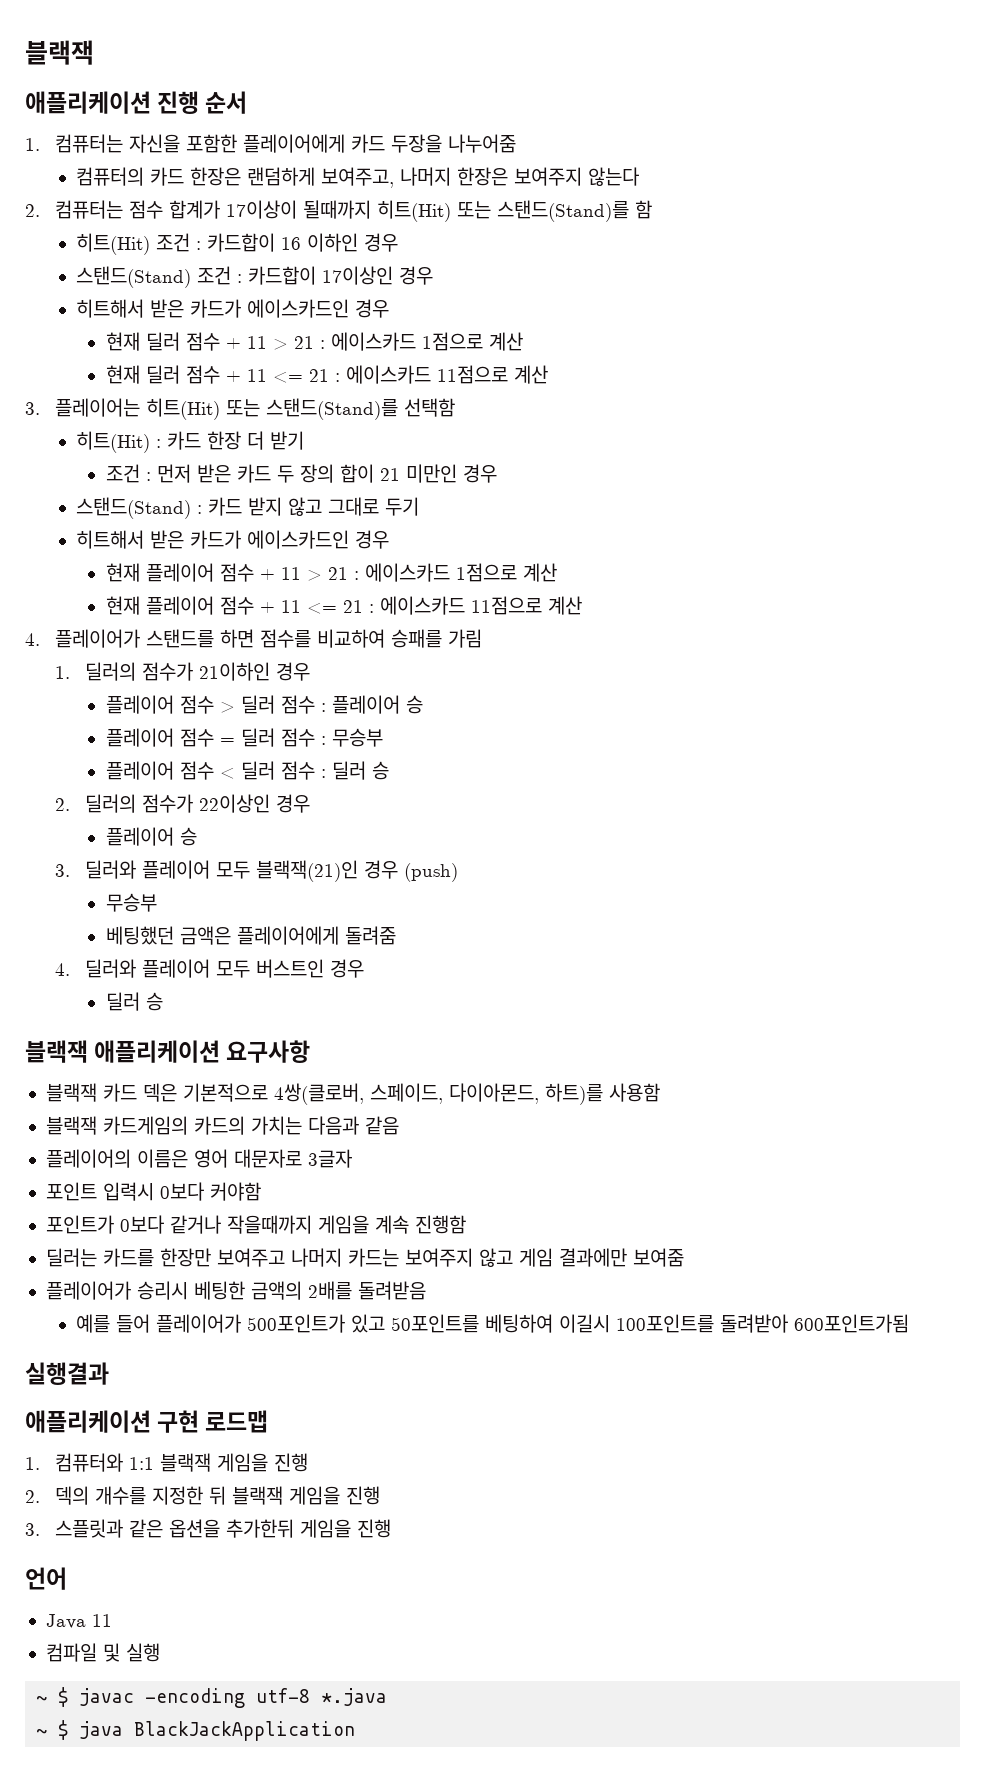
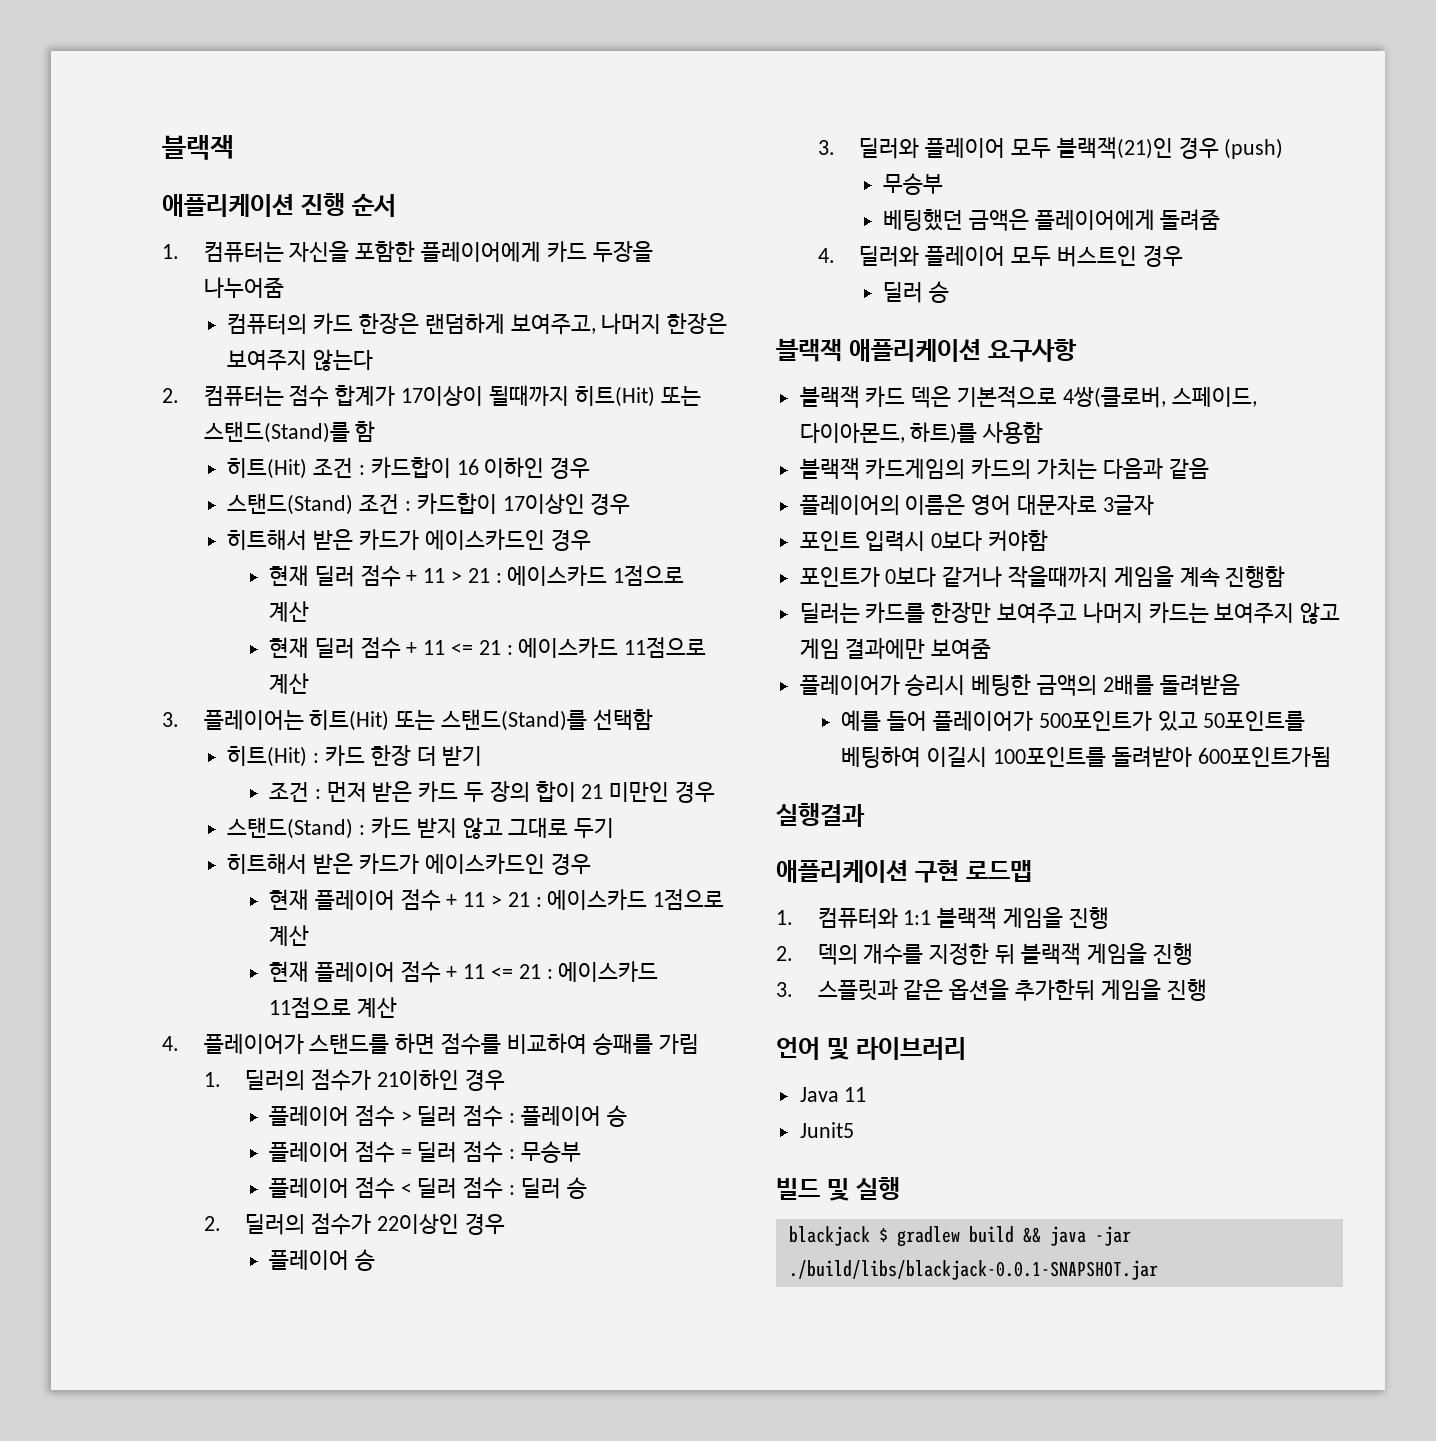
(67, 1578) none -> [826,1037,966,1060] 및 라이브러리
[45,1643,97,1662] 컴파일 -> [799,1122,854,1138] [776,1178,820,1200] Junit5 // 빌드
[36,1687,388,1708] [36,1720,356,1741] ~ $ javac -encoding utf-8 *.java // ~ $ java BlackJackApplication -> [788,1226,1131,1247] [788,1260,1158,1280] blackjack $ gradlew build && java -jar ./build/libs/blackjack-0.0.1-SNAPSHOT.jar

